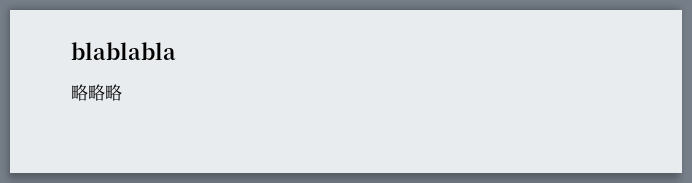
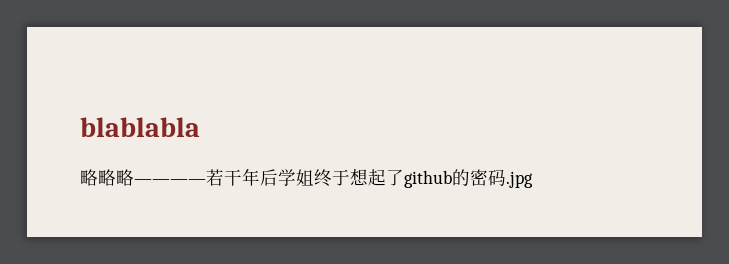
(122, 92) none -> [134,168,533,188] ————若干年后学姐终于想起了github的密码.jpg

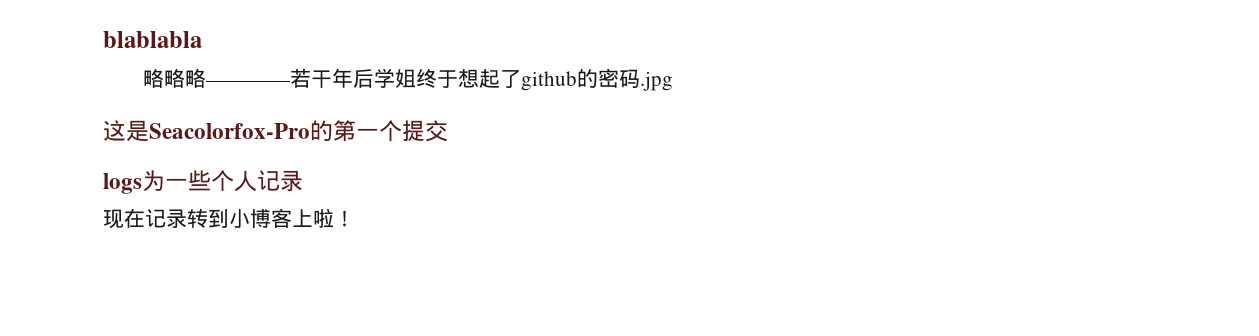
(533, 179) none -> [103,120,448,142] [103,170,303,194] [103,208,355,229] // 这是Seacolorfox-Pro的第一个提交 // logs为一些个人记录 // 现在记录转到小博客上啦！

